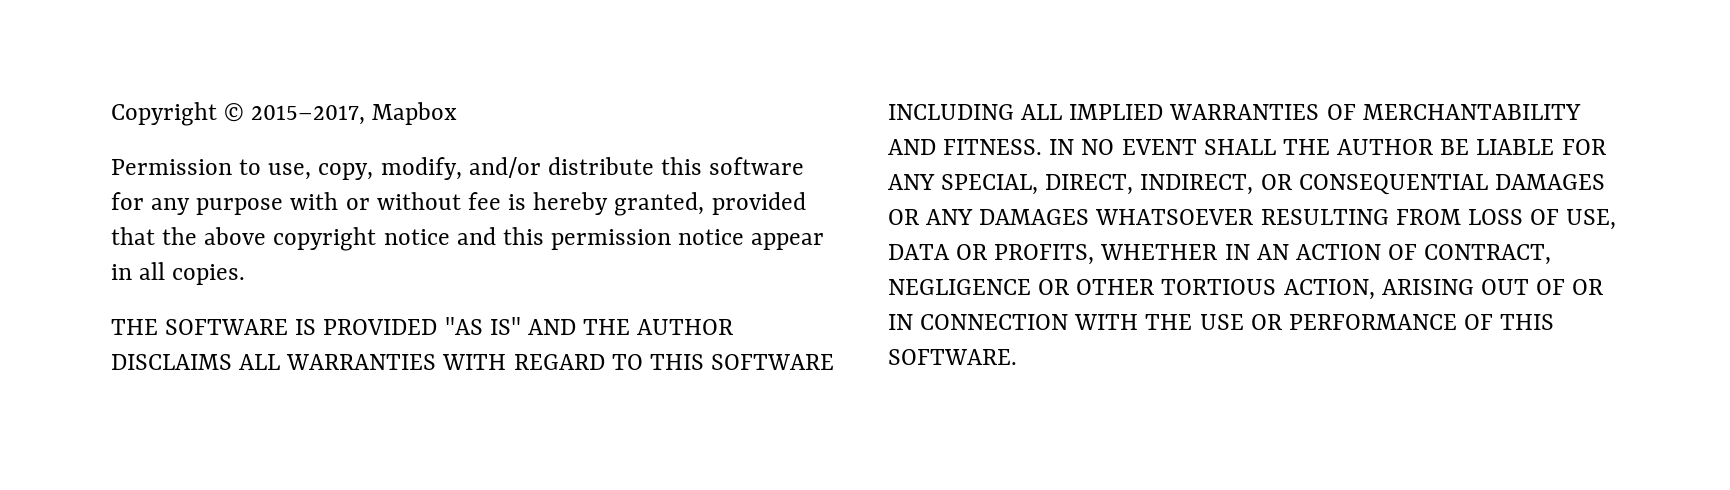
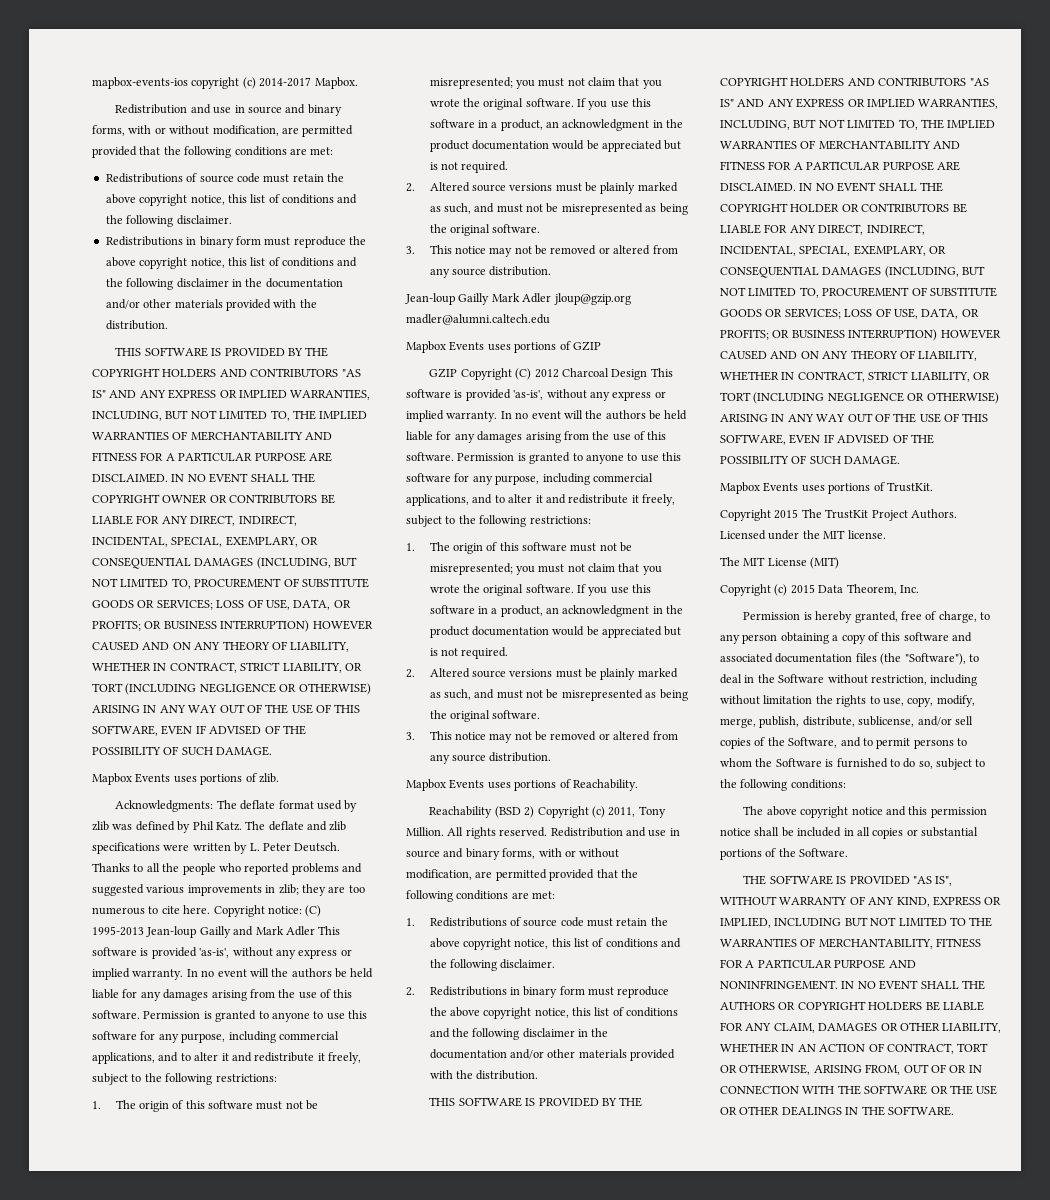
[111,102,458,126] [111,157,805,180] [111,192,806,216] [111,227,198,245] Copyright © 2015–2017, Mapbox // Permission to use, copy, modify, and/or distribute this software for any purpose with or without fee is hereby granted, provided that the -> [92,77,358,89] [115,104,342,116] [92,125,354,137] [92,146,334,158] [105,173,344,183] [105,194,358,206] [105,215,232,227] [105,236,366,248] [105,257,358,269] [105,278,343,290] [105,299,317,311] [105,320,168,330] [115,347,329,357] [92,368,361,378] [92,389,371,400] [92,410,368,421] [92,431,333,441] [92,452,332,462] [92,473,315,483] [92,494,335,504] [92,515,297,526] [92,536,319,547] [92,557,358,569] [92,578,369,589] [92,599,351,610] [92,620,373,632] [92,641,350,652] [92,662,362,673] [92,683,371,695] [92,704,361,714] [92,725,306,736] [92,746,273,756] [92,773,279,785] [115,800,358,812] [92,821,347,833] [92,842,341,854] [92,863,362,875] [92,884,365,896] [92,905,322,917] [92,926,341,938] [92,947,352,959] [92,968,374,980] [92,989,353,1001] [92,1010,367,1022] [92,1031,339,1043] [92,1052,361,1064] [92,1073,277,1085] [92,1100,319,1112] [429,77,662,89] [429,98,652,110] [429,119,684,131] [429,140,682,152] [429,161,509,173] [406,182,678,194] [429,203,688,215] [429,224,541,236] [406,245,678,257] [429,266,552,278] [405,293,631,305] [406,314,550,325] [406,341,601,353] [429,368,673,380] [406,389,666,401] [406,410,688,422] [406,431,667,443] [406,452,681,464] [406,473,653,485] [406,494,675,506] [406,515,591,527] [406,542,633,554] [429,563,662,575] [429,584,652,596] [429,605,684,617] [429,626,682,638] [429,647,509,659] [406,668,678,680] [429,689,688,701] [429,710,541,722] [406,731,678,743] [429,752,552,764] [406,779,638,791] [429,806,666,818] [406,827,680,839] [406,848,620,860] [406,869,638,881] [406,890,556,902] [406,917,668,927] [429,938,682,950] [429,959,556,971] [406,986,670,998] [429,1007,679,1019] [429,1028,609,1040] [429,1049,676,1061] [429,1070,539,1080] [429,1097,643,1107] [720,77,989,87] [720,98,999,109] [720,119,996,130] [720,140,961,150] [720,161,960,171] [720,182,943,192] [720,203,967,213] [720,224,925,235] [720,245,947,256] [720,266,986,278] [720,287,997,298] [720,308,979,319] [720,329,1001,341] [720,350,978,361] [720,371,990,382] [720,392,999,404] [720,413,989,423] [720,434,934,445] [720,455,901,465] [720,482,933,494] [720,509,957,521] [720,530,886,540] [720,557,840,569] [720,584,919,596] [743,611,991,623] [720,632,972,644] [720,653,979,665] [720,674,978,686] [720,695,975,707] [720,716,973,728] [720,737,967,749] [720,758,986,770] [720,779,846,791] [743,806,764,815] mapbox-events-ios copyright (c) 2014-2017 Mapbox. // Redistribution and use in source and binary forms, with or without modification, are permitted provided that the following conditions are met: // Redistributions of source code must retain the above copyright notice, this list of conditions and the following disclaimer. // Redistributions in binary form must reproduce the above copyright notice, this list of conditions and the following disclaimer in the documentation and/or other materials provided with the distribution. // THIS SOFTWARE IS PROVIDED BY THE COPYRIGHT HOLDERS AND CONTRIBUTORS "AS IS" AND ANY EXPRESS OR IMPLIED WARRANTIES, INCLUDING, BUT NOT LIMITED TO, THE IMPLIED WARRANTIES OF MERCHANTABILITY AND FITNESS FOR A PARTICULAR PURPOSE ARE DISCLAIMED. IN NO EVENT SHALL THE COPYRIGHT OWNER OR CONTRIBUTORS BE LIABLE FOR ANY DIRECT, INDIRECT, INCIDENTAL, SPECIAL, EXEMPLARY, OR CONSEQUENTIAL DAMAGES (INCLUDING, BUT NOT LIMITED TO, PROCUREMENT OF SUBSTITUTE GOODS OR SERVICES; LOSS OF USE, DATA, OR PROFITS; OR BUSINESS INTERRUPTION) HOWEVER CAUSED AND ON ANY THEORY OF LIABILITY, WHETHER IN CONTRACT, STRICT LIABILITY, OR TORT (INCLUDING NEGLIGENCE OR OTHERWISE) ARISING IN ANY WAY OUT OF THE USE OF THIS SOFTWARE, EVEN IF ADVISED OF THE POSSIBILITY OF SUCH DAMAGE. // Mapbox Events uses portions of zlib. // Acknowledgments: The deflate format used by zlib was defined by Phil Katz. The deflate and zlib specifications were written by L. Peter Deutsch. Thanks to all the people who reported problems and suggested various improvements in zlib; they are too numerous to cite here. Copyright notice: (C) 1995-2013 Jean-loup Gailly and Mark Adler This software is provided 'as-is', without any express or implied warranty. In no event will the authors be held liable for any damages arising from the use of this software. Permission is granted to anyone to use this software for any purpose, including commercial applications, and to alter it and redistribute it freely, subject to the following restrictions: // 1. The origin of this software must not be misrepresented; you must not claim that you wrote the original software. If you use this software in a product, an acknowledgment in the product documentation would be appreciated but is not required. // 2. Altered source versions must be plainly marked as such, and must not be misrepresented as being the original software. // 3. This notice may not be removed or altered from any source distribution. // Jean-loup Gailly Mark Adler jloup@gzip.org madler@alumni.caltech.edu // Mapbox Events uses portions of GZIP // GZIP Copyright (C) 2012 Charcoal Design This software is provided 'as-is', without any express or implied warranty. In no event will the authors be held liable for any damages arising from the use of this software. Permission is granted to anyone to use this software for any purpose, including commercial applications, and to alter it and redistribute it freely, subject to the following restrictions: // 1. The origin of this software must not be misrepresented; you must not claim that you wrote the original software. If you use this software in a product, an acknowledgment in the product documentation would be appreciated but is not required. // 2. Altered source versions must be plainly marked as such, and must not be misrepresented as being the original software. // 3. This notice may not be removed or altered from any source distribution. // Mapbox Events uses portions of Reachability. // Reachability (BSD 2) Copyright (c) 2011, Tony Million. All rights reserved. Redistribution and use in source and binary forms, with or without modification, are permitted provided that the following conditions are met: // 1. Redistributions of source code must retain the above copyright notice, this list of conditions and the following disclaimer. // 2. Redistributions in binary form must reproduce the above copyright notice, this list of conditions and the following disclaimer in the documentation and/or other materials provided with the distribution. // THIS SOFTWARE IS PROVIDED BY THE COPYRIGHT HOLDERS AND CONTRIBUTORS "AS IS" AND ANY EXPRESS OR IMPLIED WARRANTIES, INCLUDING, BUT NOT LIMITED TO, THE IMPLIED WARRANTIES OF MERCHANTABILITY AND FITNESS FOR A PARTICULAR PURPOSE ARE DISCLAIMED. IN NO EVENT SHALL THE COPYRIGHT HOLDER OR CONTRIBUTORS BE LIABLE FOR ANY DIRECT, INDIRECT, INCIDENTAL, SPECIAL, EXEMPLARY, OR CONSEQUENTIAL DAMAGES (INCLUDING, BUT NOT LIMITED TO, PROCUREMENT OF SUBSTITUTE GOODS OR SERVICES; LOSS OF USE, DATA, OR PROFITS; OR BUSINESS INTERRUPTION) HOWEVER CAUSED AND ON ANY THEORY OF LIABILITY, WHETHER IN CONTRACT, STRICT LIABILITY, OR TORT (INCLUDING NEGLIGENCE OR OTHERWISE) ARISING IN ANY WAY OUT OF THE USE OF THIS SOFTWARE, EVEN IF ADVISED OF THE POSSIBILITY OF SUCH DAMAGE. // Mapbox Events uses portions of TrustKit. // Copyright 2015 The TrustKit Project Authors. Licensed under the MIT license. // The MIT License (MIT) // Copyright (c) 2015 Data Theorem, Inc. // Permission is hereby granted, free of charge, to any person obtaining a copy of this software and associated documentation files (the "Software"), to deal in the Software without restriction, including without limitation the rights to use, copy, modify, merge, publish, distribute, sublicense, and/or sell copies of the Software, and to permit persons to whom the Software is furnished to do so, subject to the following conditions: // The
[751,233,825,250] [111,262,246,285] appear in all copies. -> [754,827,978,839] [720,848,849,860] shall be included in all copies or substantial portions of the Software.
[489,317,734,335] [111,354,835,370] [888,104,1581,120] [888,139,1606,155] [888,174,1605,195] [888,209,1617,230] [888,244,1095,265] IS" AND THE AUTHOR DISCLAIMS ALL WARRANTIES WITH REGARD TO THIS SOFTWARE INCLUDING ALL IMPLIED WARRANTIES OF MERCHANTABILITY AND FITNESS. IN NO EVENT SHALL THE AUTHOR BE LIABLE FOR ANY SPECIAL, DIRECT, INDIRECT, OR CONSEQUENTIAL DAMAGES OR ANY DAMAGES WHATSOEVER RESULTING FROM LOSS OF USE, DATA OR PROFITS, -> [935,876,953,886] [720,896,1002,907] [720,917,993,928] [720,938,982,949] [720,959,916,969] [720,980,985,990] [720,1001,984,1011] [720,1022,1002,1033] IS", WITHOUT WARRANTY OF ANY KIND, EXPRESS OR IMPLIED, INCLUDING BUT NOT LIMITED TO THE WARRANTIES OF MERCHANTABILITY, FITNESS FOR A PARTICULAR PURPOSE AND NONINFRINGEMENT. IN NO EVENT SHALL THE AUTHORS OR COPYRIGHT HOLDERS BE LIABLE FOR ANY CLAIM, DAMAGES OR OTHER LIABILITY,
[888,279,1474,300] NEGLIGENCE OR OTHER TORTIOUS ACTION, ARISING -> [957,1043,989,1052] [720,1064,901,1075] TORT OR OTHERWISE, ARISING FROM,
[1199,314,1555,330] USE OR PERFORMANCE OF THIS -> [864,1085,998,1095] [720,1106,885,1116] SOFTWARE OR THE USE OR OTHER DEALINGS IN THE

